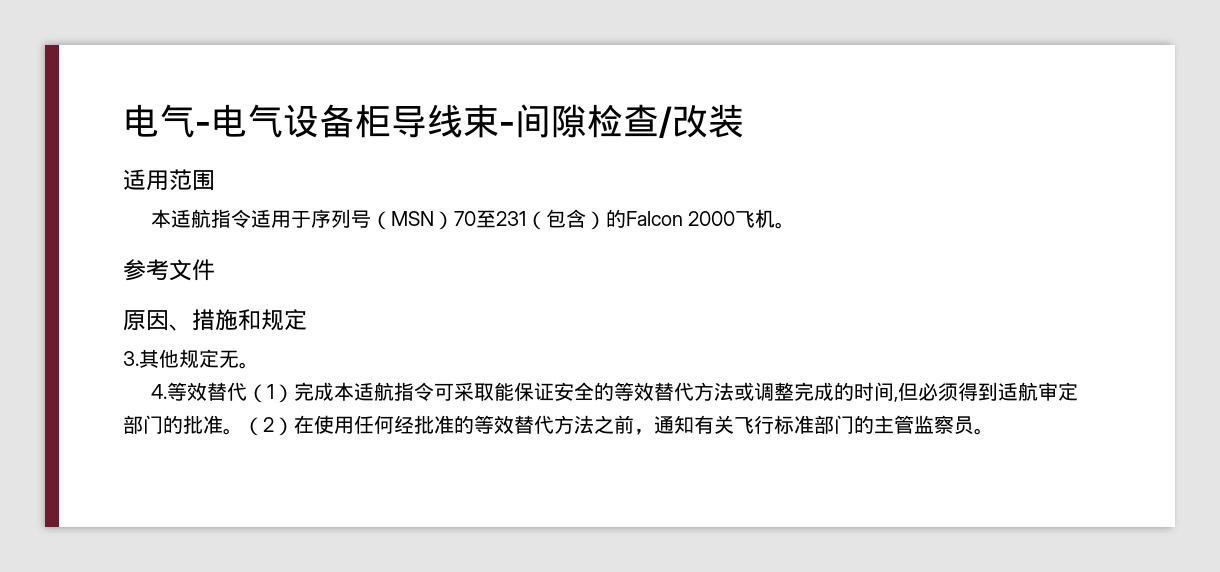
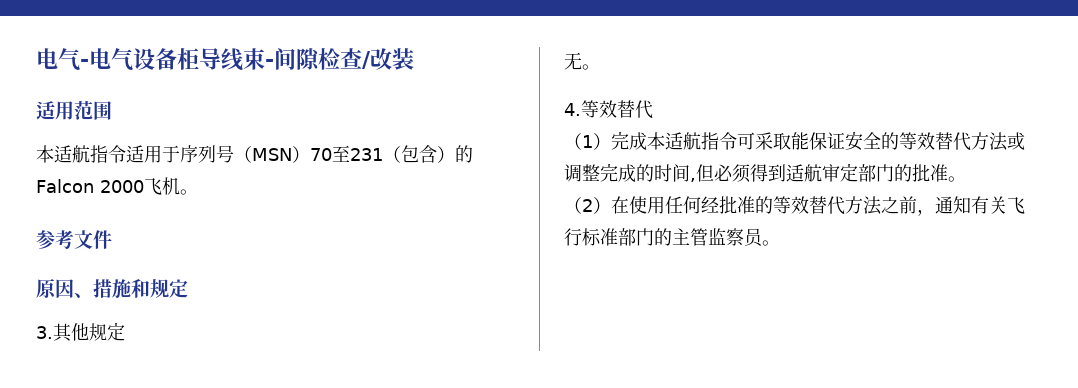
(219, 358) none -> (125, 331) //
(247, 391) none -> (653, 109) //
(243, 431) none -> (966, 179) //

